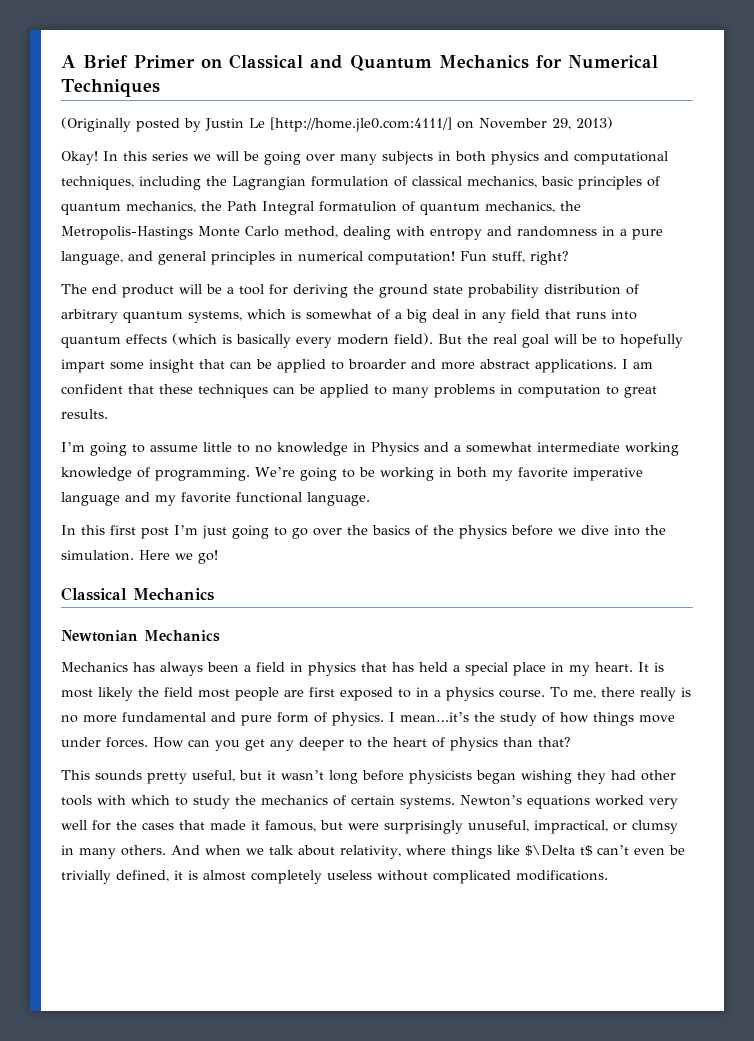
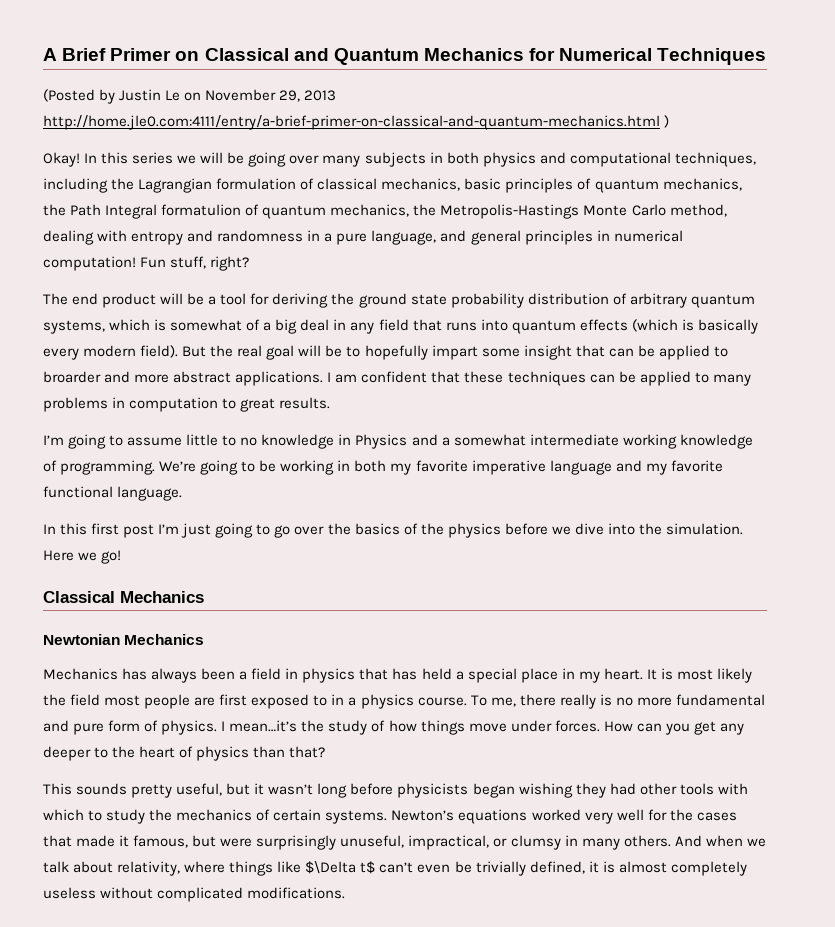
[61,117,180,132] (Originally posted -> [43,89,95,102] (Posted
[270,117,452,132] [http://home.jle0.com:4111/] -> (181, 95) none
[576,117,613,129] 2013) -> [304,90,337,101] [43,115,670,130] 2013 http://home.jle0.com:4111/entry/a-brief-primer-on-classical-and-quantum-mechanics.html )

